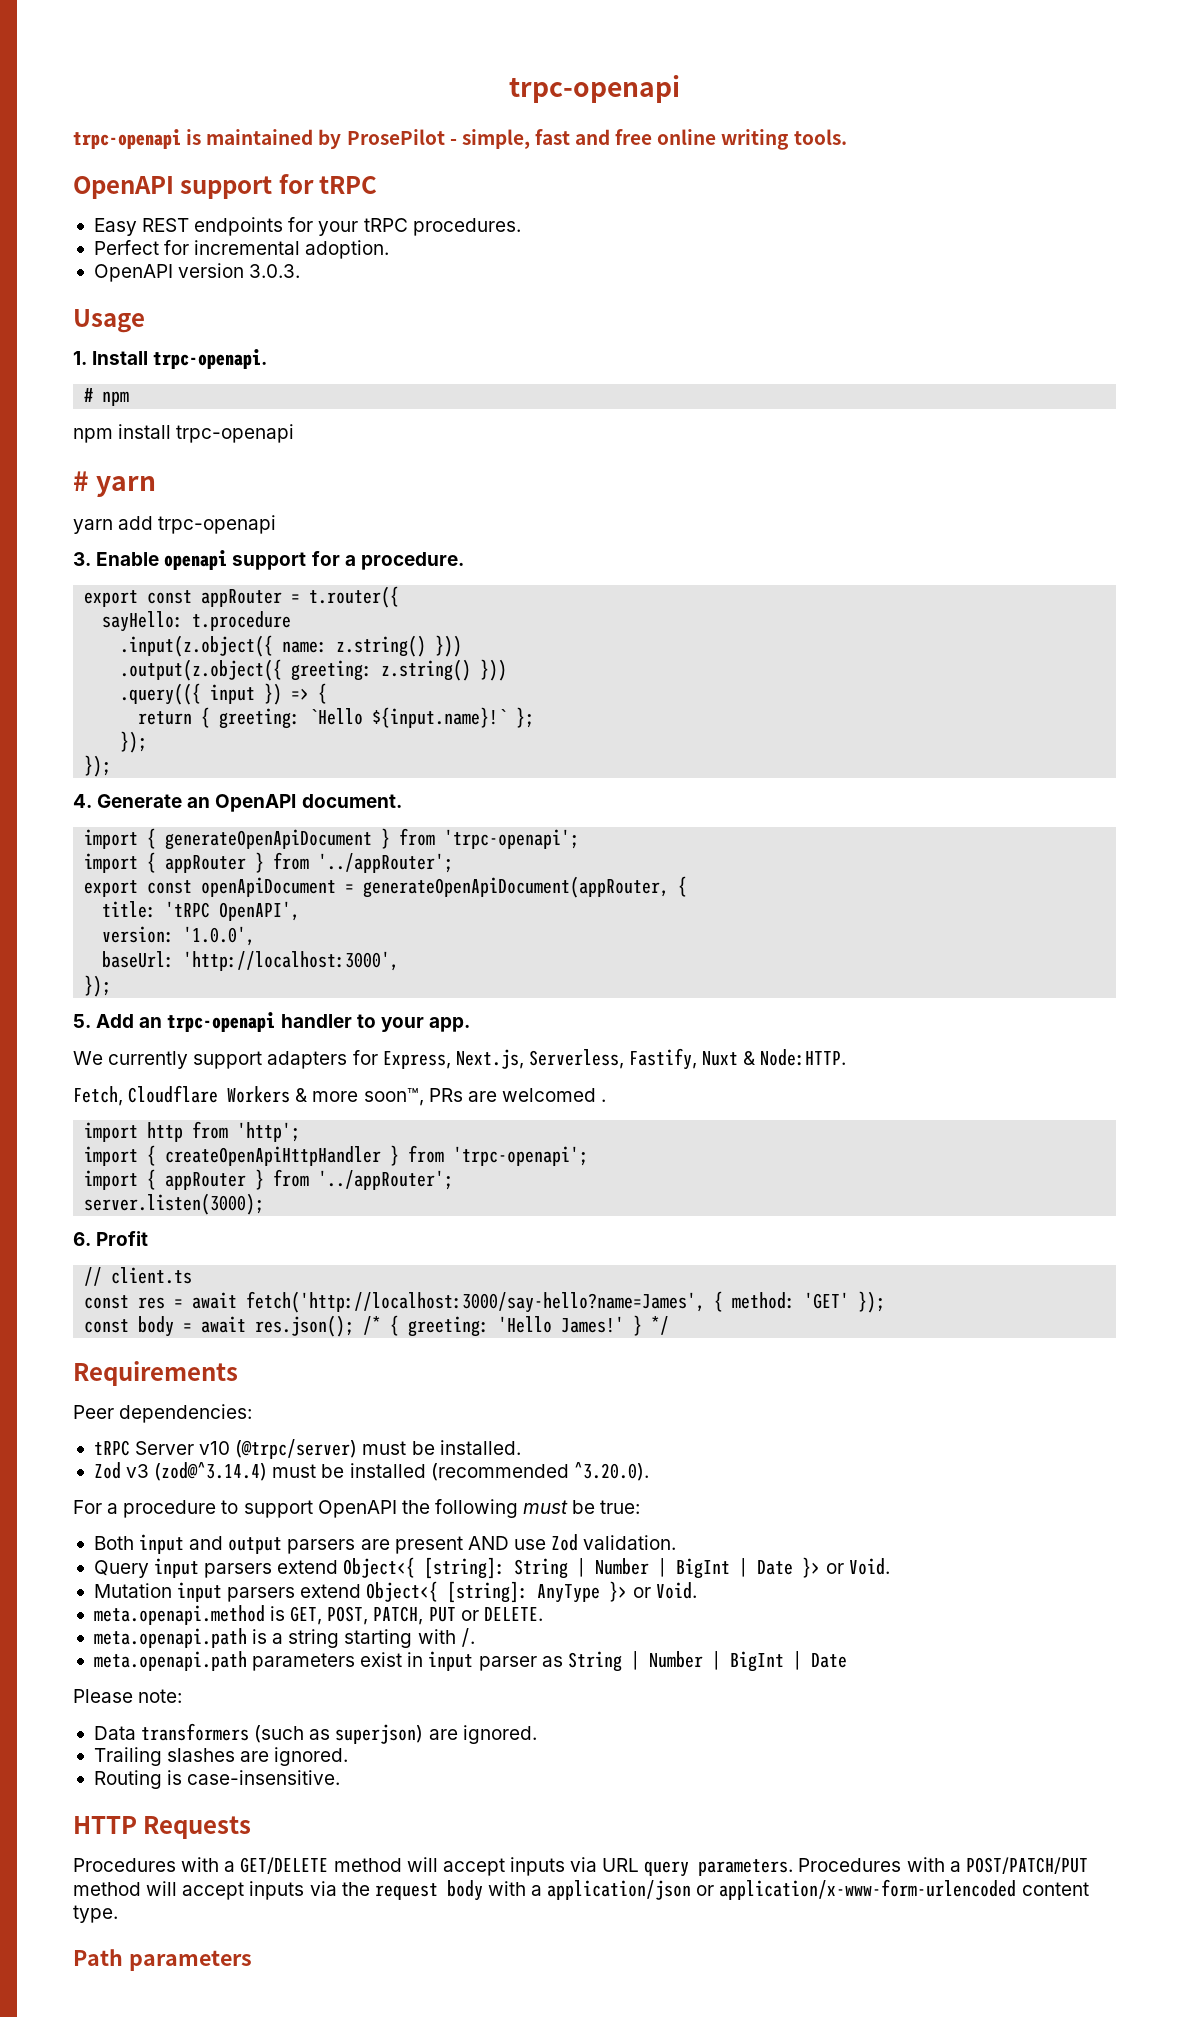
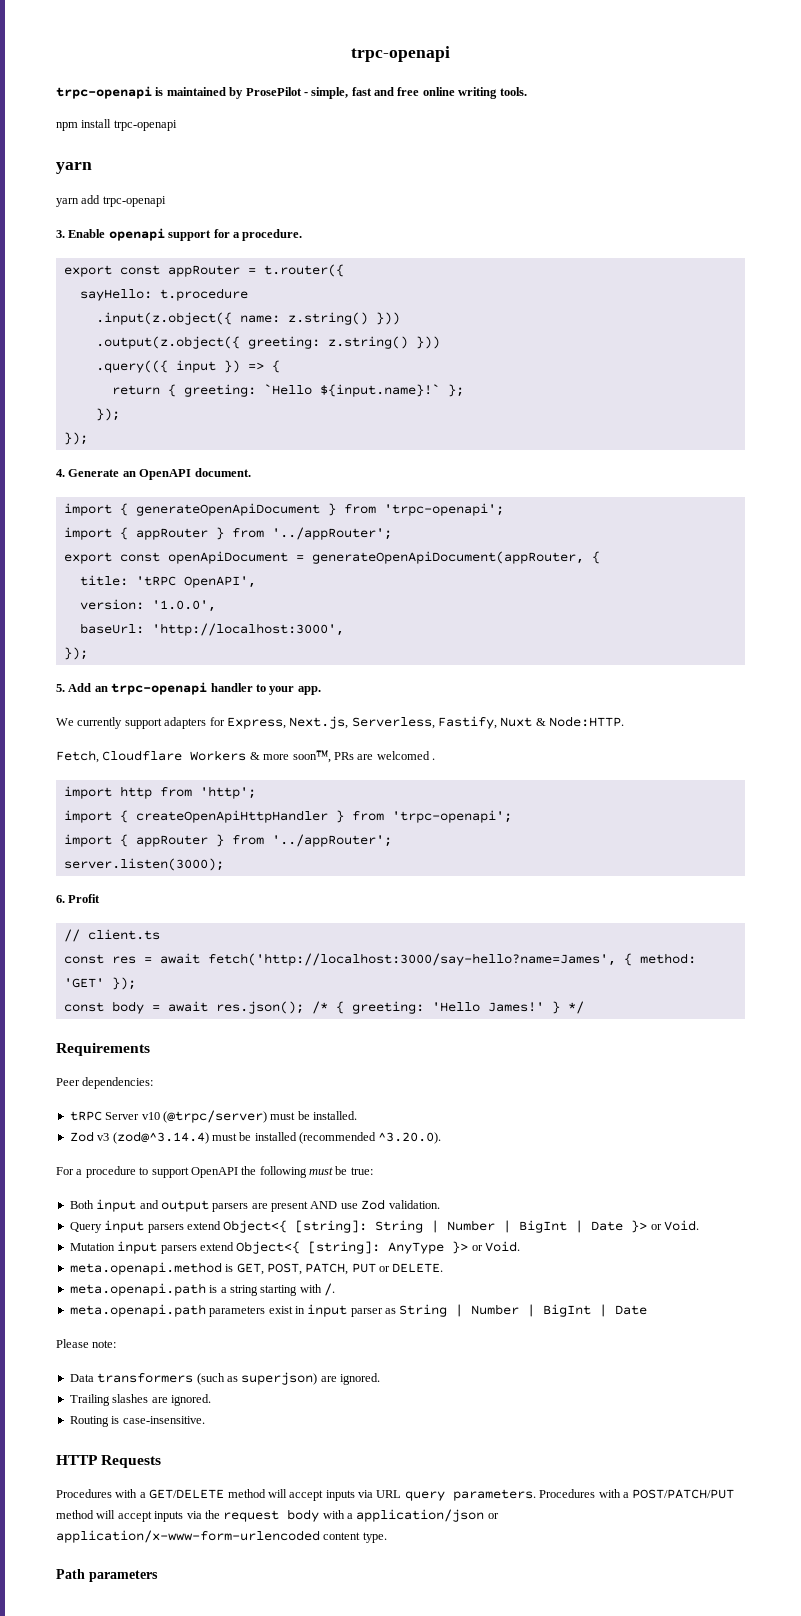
[73,174,378,199] [93,217,521,236] [93,240,390,259] [93,263,301,282] [73,309,145,333] [73,349,268,369] [84,388,130,406] // OpenAPI support for tRPC // Easy REST endpoints for your tRPC procedures. // Perfect for incremental adoption. // OpenAPI version 3.0.3. // Usage // 1. Install trpc-openapi. // # npm -> (527, 91) none
[73,471,89,491] # -> (177, 125) none

